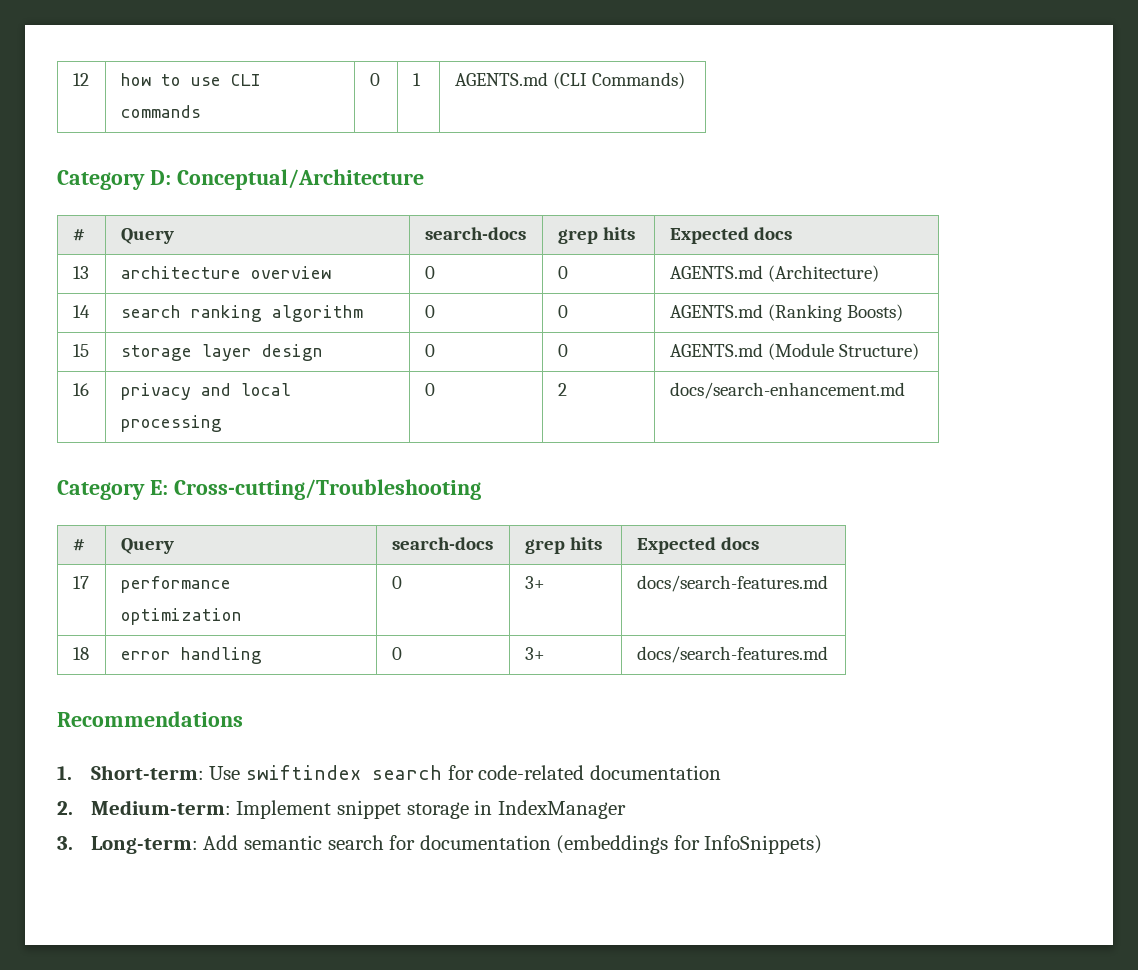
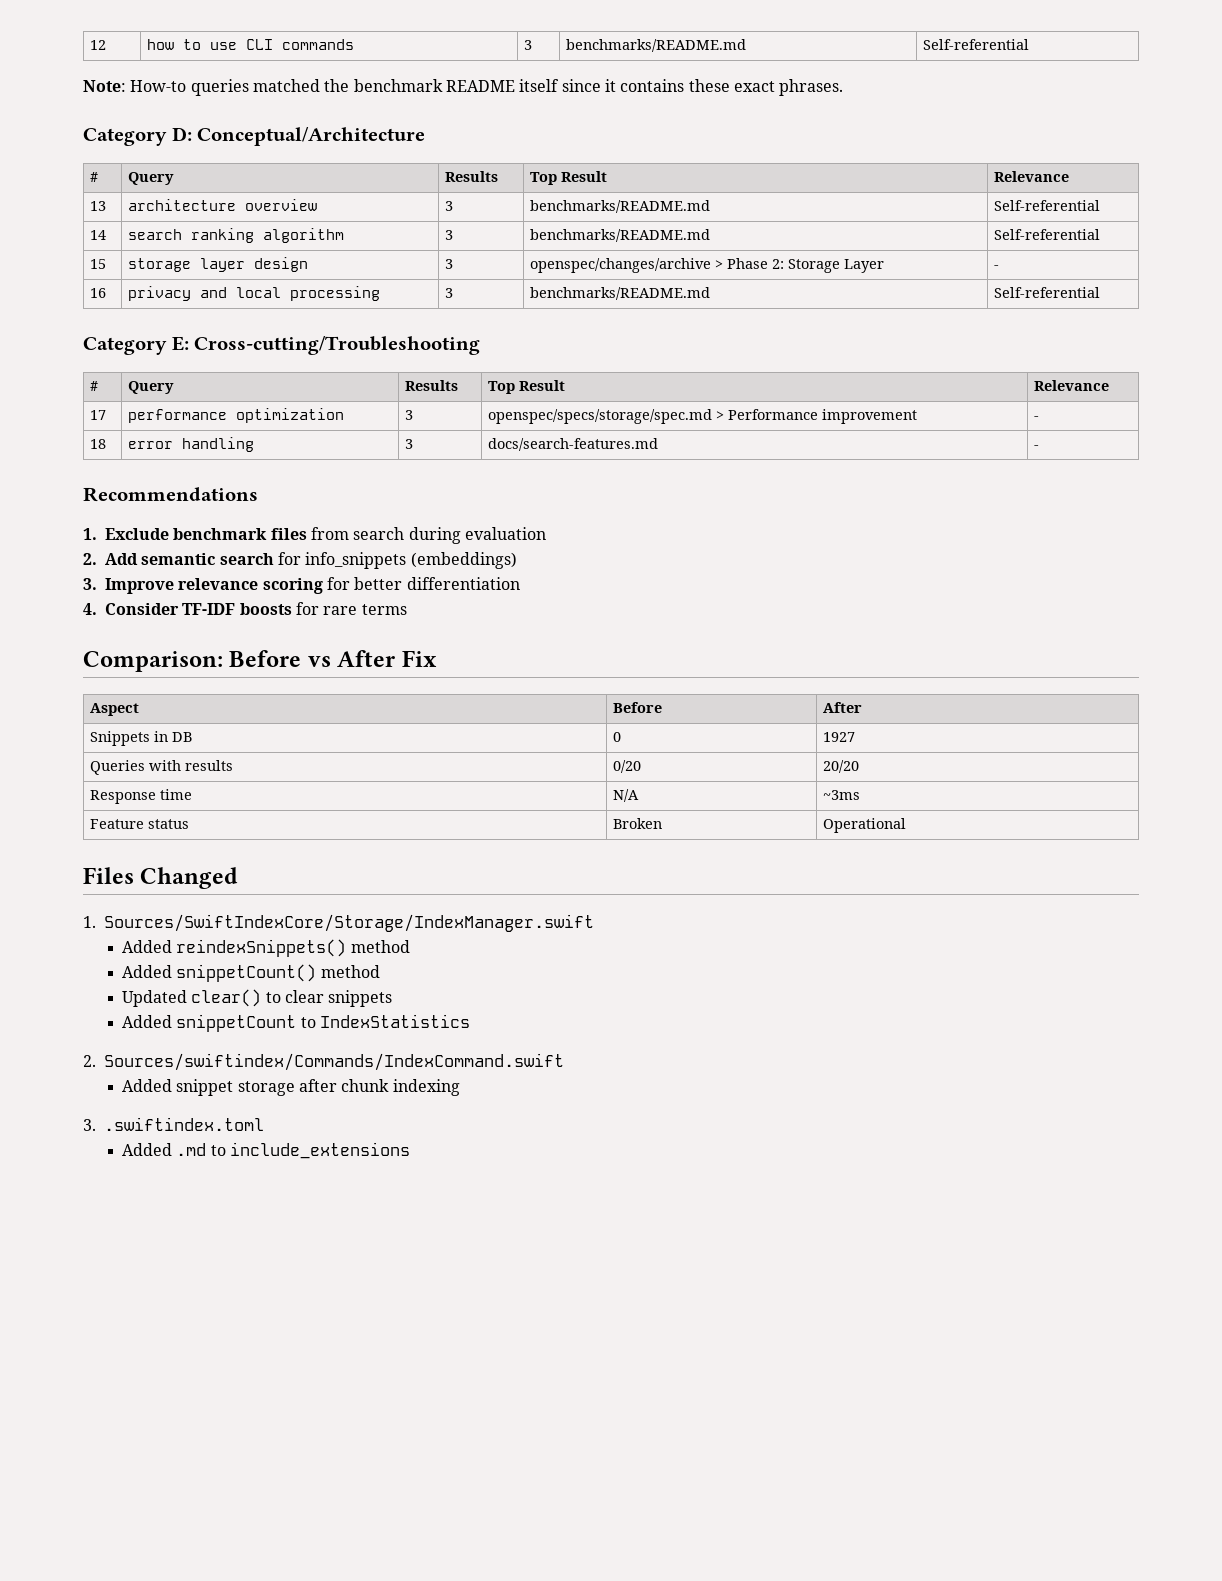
[369,73,380,86] [412,73,421,86] [454,72,685,89] 0 | 1 | AGENTS.md (CLI Commands) -> [524,40,533,50] [566,39,747,52] [923,39,1030,50] [83,79,844,96] 3 | benchmarks/README.md | Self-referential // Note: How-to queries matched the benchmark README itself since it contains these exact phrases.
[424,227,526,240] [557,227,635,244] [669,227,792,244] search-docs | grep hits | Expected docs -> [445,171,499,182] [530,171,608,185] [994,171,1070,182] Results | Top Result | Relevance
[424,266,435,279] [557,266,568,279] [669,265,879,282] 0 | 0 | AGENTS.md (Architecture) -> [445,201,454,211] [530,200,711,213] [994,200,1101,211] 3 | benchmarks/README.md | Self-referential
[424,305,435,318] [557,305,568,318] [669,304,903,322] 0 | 0 | AGENTS.md (Ranking Boosts) -> [445,230,454,240] [530,229,711,242] [994,229,1101,240] 3 | benchmarks/README.md | Self-referential
[424,344,435,357] [557,344,568,357] [669,343,919,360] 0 | 0 | AGENTS.md (Module Structure) -> [445,259,454,269] [530,258,885,273] [994,265,1000,269] 3 | openspec/changes/archive > Phase 2: Storage Layer | -
[424,383,435,396] [557,383,567,396] [669,382,905,399] 0 | 2 | docs/search-enhancement.md -> [445,288,454,298] [530,287,711,300] [994,287,1101,298] 3 | benchmarks/README.md | Self-referential
[391,537,493,550] [524,537,602,554] [636,537,759,554] [72,576,89,589] [120,576,231,593] [120,608,242,625] [391,576,402,589] [524,576,545,589] [636,575,828,592] search-docs | grep hits | Expected docs // 17 | performance optimization | 0 | 3+ | docs/search-features.md -> [405,380,459,391] [488,380,566,394] [1034,380,1110,391] [90,410,107,420] [128,408,345,423] [405,410,414,420] [488,409,918,424] [1034,416,1040,420] Results | Top Result | Relevance // 17 | performance optimization | 3 | openspec/specs/storage/spec.md > Performance improvement | -
[391,647,402,660] [524,647,545,660] [636,646,828,663] 0 | 3+ | docs/search-features.md -> [405,439,414,449] [488,438,659,451] [1034,445,1040,449] 3 | docs/search-features.md | -
[90,765,721,780] [57,800,626,819] [57,835,823,854] Short-term: Use swiftindex search for code-related documentation // 2. Medium-term: Implement snippet storage in IndexManager // 3. Long-term: Add semantic search for documentation (embeddings for InfoSnippets) -> [105,527,546,544] [83,552,517,569] [83,577,520,594] [83,602,407,615] [83,650,437,672] [90,703,140,716] [613,702,663,713] [823,702,863,713] [90,731,193,746] [613,732,622,742] [823,732,856,742] [90,760,234,775] [613,760,642,773] [823,760,860,773] [90,789,193,804] [613,789,640,802] [823,790,861,800] [90,819,190,829] [613,818,663,829] [823,818,907,833] [83,867,239,889] [83,914,595,932] [122,939,410,957] [122,964,380,982] [122,989,393,1007] [122,1014,471,1032] [83,1053,565,1071] [122,1079,460,1096] [83,1117,265,1131] [122,1142,411,1159] Exclude benchmark files from search during evaluation // 2. Add semantic search for info_snippets (embeddings) // 3. Improve relevance scoring for better differentiation // 4. Consider TF-IDF boosts for rare terms // Comparison: Before vs After Fix // Aspect | Before | After // Snippets in DB | 0 | 1927 // Queries with results | 0/20 | 20/20 // Response time | N/A | ~3ms // Feature status | Broken | Operational // Files Changed // 1. Sources/SwiftIndexCore/Storage/IndexManager.swift // Added reindexSnippets() method // Added snippetCount() method // Updated clear() to clear snippets // Added snippetCount to IndexStatistics // 2. Sources/swiftindex/Commands/IndexCommand.swift // Added snippet storage after chunk indexing // 3. .swiftindex.toml // Added .md to include_extensions

